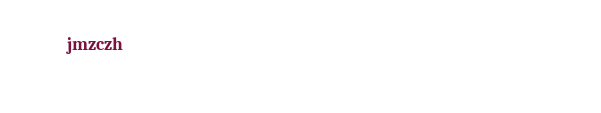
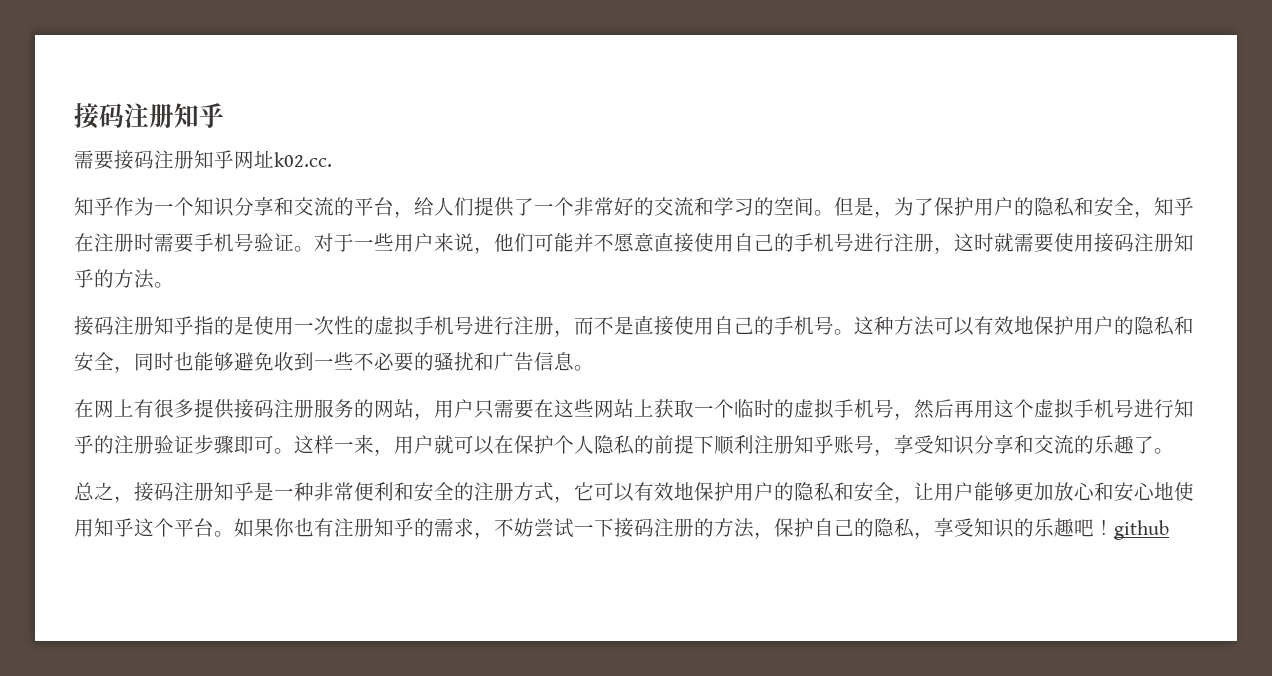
[66,37,123,54] jmzczh -> [74,103,224,129] [74,150,332,170] [74,197,1194,218] [74,232,1194,254] [74,269,174,289] [74,315,1194,337] [74,352,594,373] [74,399,1194,420] [74,435,1174,456] [74,482,1194,503] [74,518,1169,540] 接码注册知乎 // 需要接码注册知乎网址k02.cc. // 知乎作为一个知识分享和交流的平台，给人们提供了一个非常好的交流和学习的空间。但是，为了保护用户的隐私和安全，知乎在注册时需要手机号验证。对于一些用户来说，他们可能并不愿意直接使用自己的手机号进行注册，这时就需要使用接码注册知乎的方法。 // 接码注册知乎指的是使用一次性的虚拟手机号进行注册，而不是直接使用自己的手机号。这种方法可以有效地保护用户的隐私和安全，同时也能够避免收到一些不必要的骚扰和广告信息。 // 在网上有很多提供接码注册服务的网站，用户只需要在这些网站上获取一个临时的虚拟手机号，然后再用这个虚拟手机号进行知乎的注册验证步骤即可。这样一来，用户就可以在保护个人隐私的前提下顺利注册知乎账号，享受知识分享和交流的乐趣了。 // 总之，接码注册知乎是一种非常便利和安全的注册方式，它可以有效地保护用户的隐私和安全，让用户能够更加放心和安心地使用知乎这个平台。如果你也有注册知乎的需求，不妨尝试一下接码注册的方法，保护自己的隐私，享受知识的乐趣吧！github

